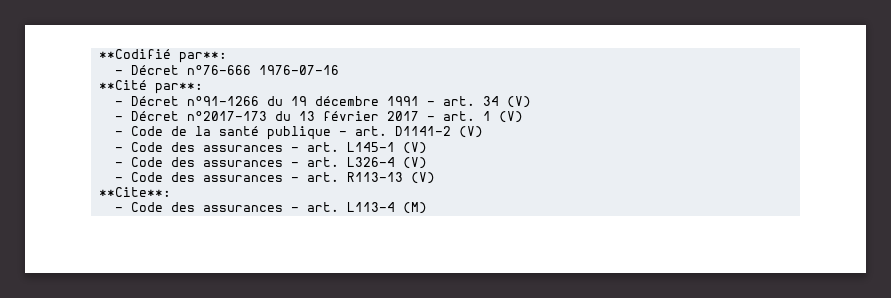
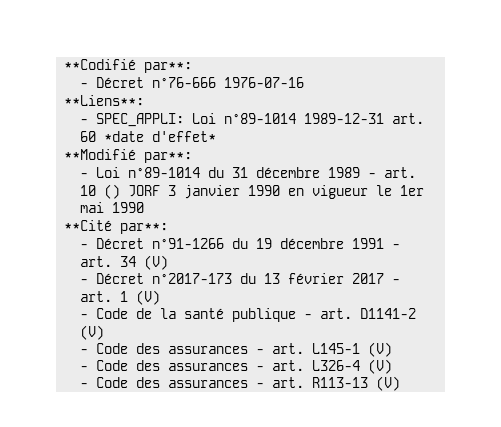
(339, 70) none -> [63,95,144,106] [79,113,424,127] [79,131,216,142] [63,149,192,163] [79,167,416,178] [79,184,424,199] [79,202,144,213] // **Liens**: // - SPEC_APPLI: Loi n°89-1014 1989-12-31 art. 60 *date d'effet* // **Modifié par**: // - Loi n°89-1014 du 31 décembre 1989 - art. 10 () JORF 3 janvier 1990 en vigueur le 1er mai 1990
[98,187,171,197] [114,202,427,214] // **Cite**: // - Code des assurances - art. L113-4 (M) -> (400, 383) none

